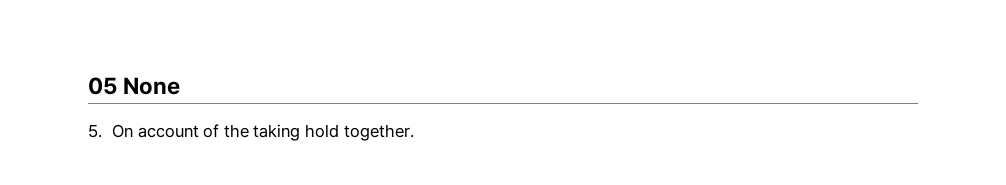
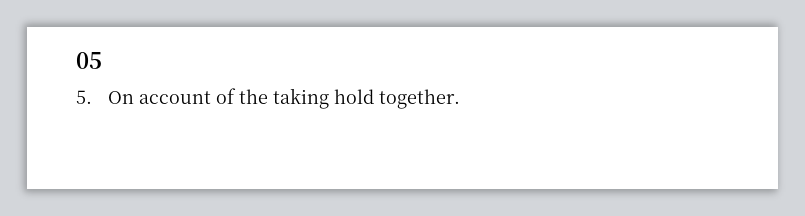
[88,77,181,95] 05 None -> [76,52,102,69] 05

